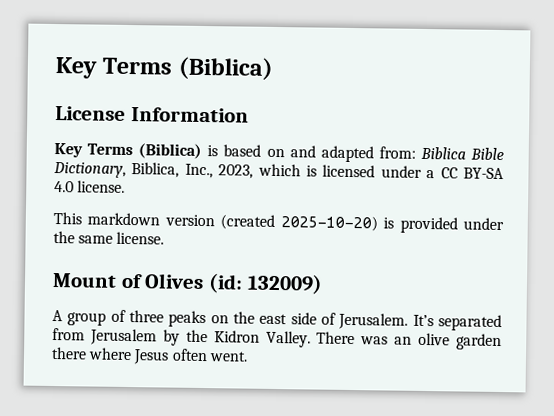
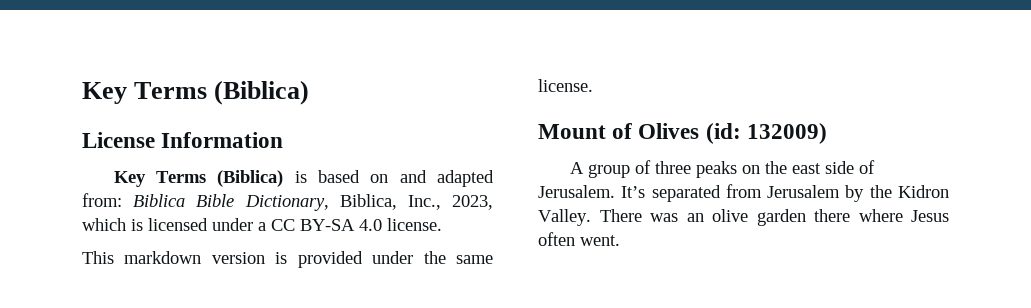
[220,214,378,232] (created 2025-10-20) -> (265, 258) none

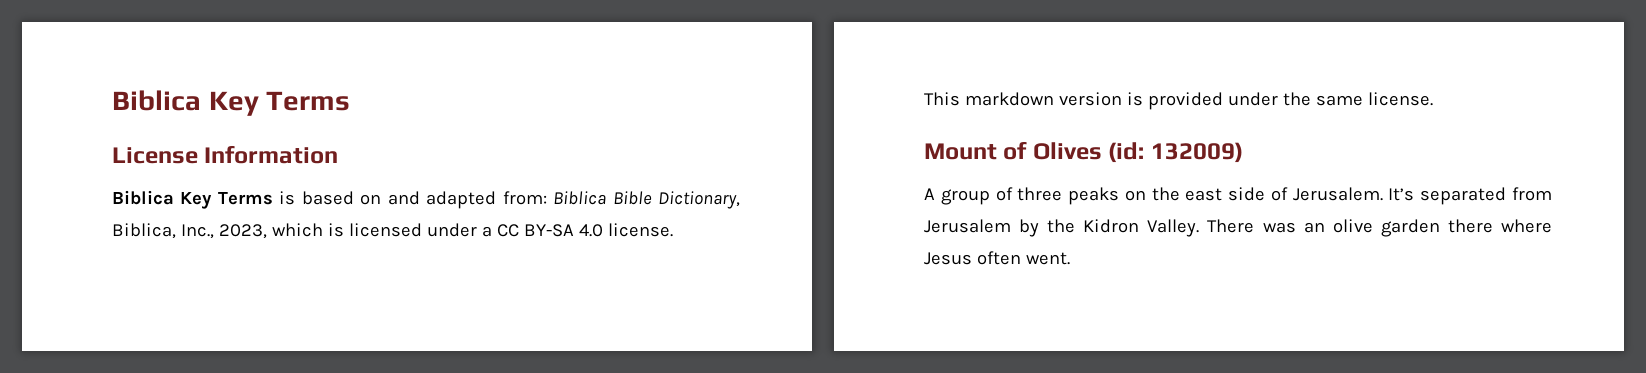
[82,80,310,105] Key Terms (Biblica) -> [112,90,351,116] Biblica Key Terms
[113,170,284,187] Key Terms (Biblica) -> [112,190,273,209] Biblica Key Terms

